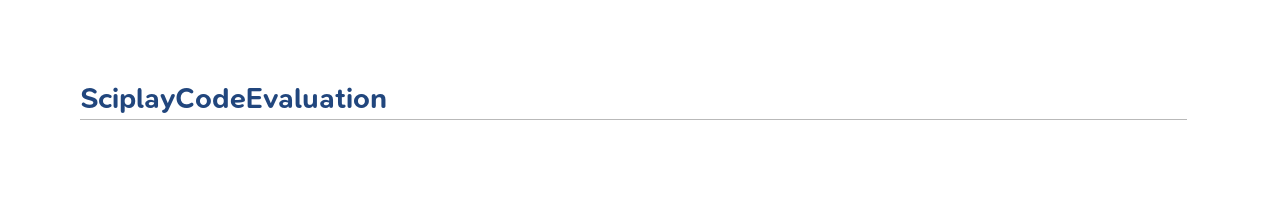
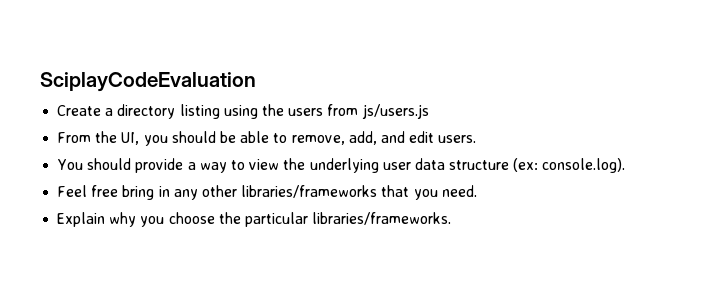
(387, 100) none -> [57,104,429,119] [57,131,477,146] [57,158,626,173] [57,185,477,200] [57,212,452,227] // Create a directory listing using the users from js/users.js // From the UI, you should be able to remove, add, and edit users. // You should provide a way to view the underlying user data structure (ex: console.log). // Feel free bring in any other libraries/frameworks that you need. // Explain why you choose the particular libraries/frameworks.

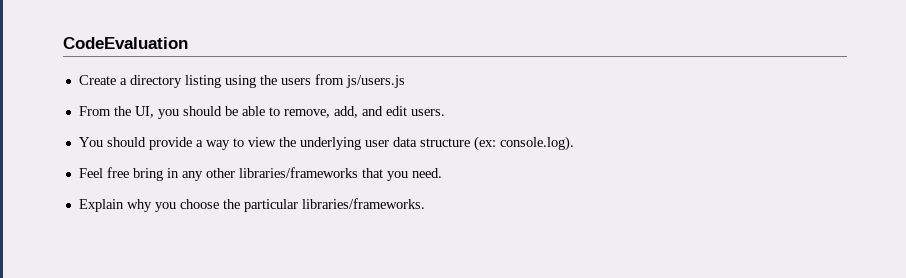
[40,72,256,92] SciplayCodeEvaluation -> [63,37,188,49] CodeEvaluation

